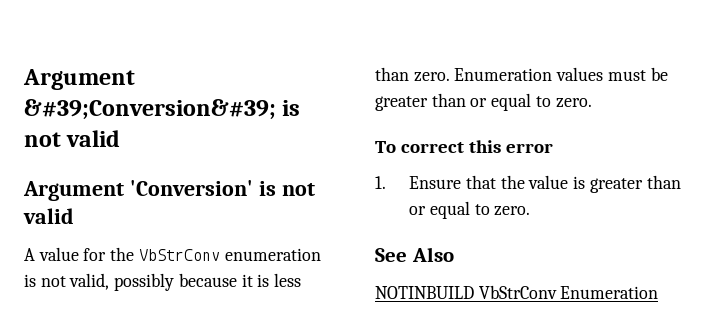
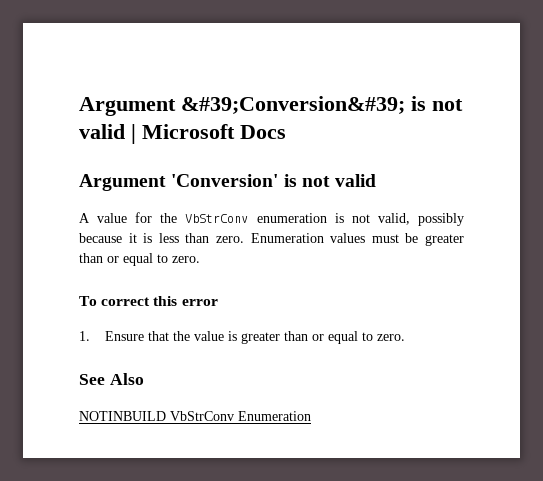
(121, 138) none -> [131,124,286,144] | Microsoft Docs

